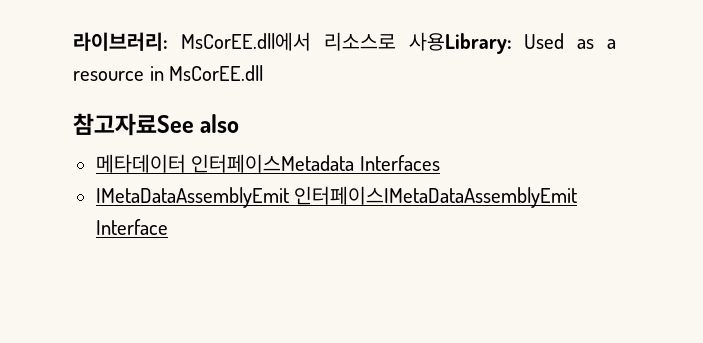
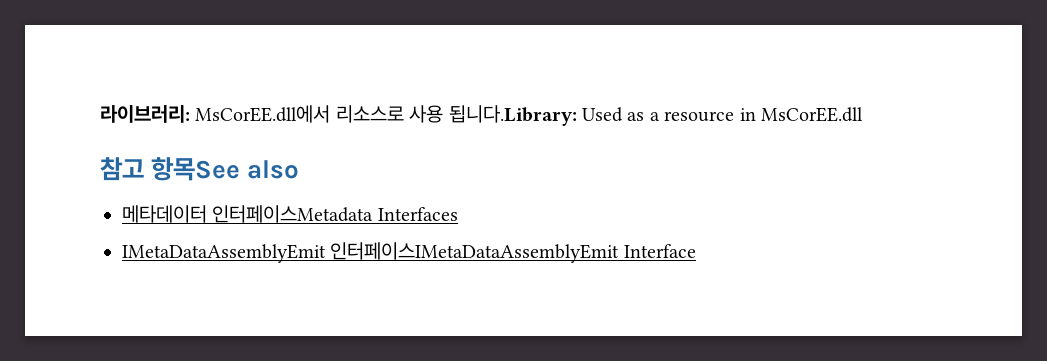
[408,32,512,54] 사용Library: -> [409,105,577,126] 사용 됩니다.Library:
[73,113,194,136] 참고자료See -> [100,157,241,181] 참고 항목See

